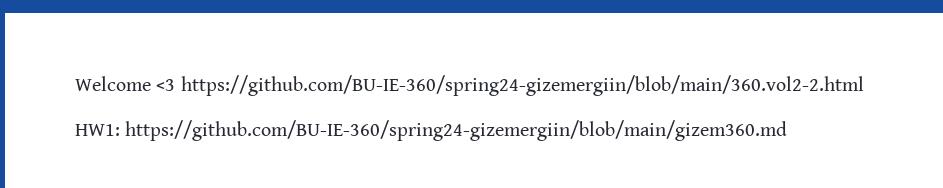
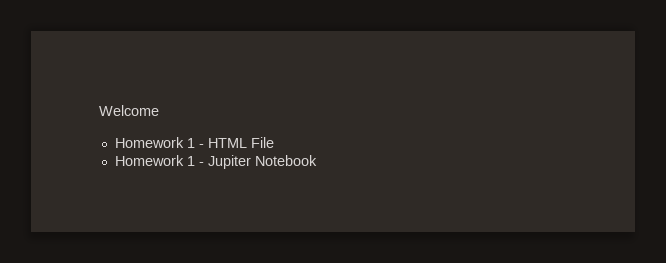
[156,75,864,96] [75,120,788,141] <3 https://github.com/BU-IE-360/spring24-gizemergiin/blob/main/360.vol2-2.html // HW1: https://github.com/BU-IE-360/spring24-gizemergiin/blob/main/gizem360.md -> [114,137,274,148] [114,155,317,169] // Homework 1 - HTML File // Homework 1 - Jupiter Notebook

